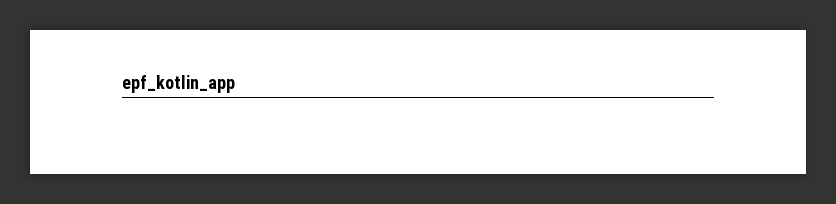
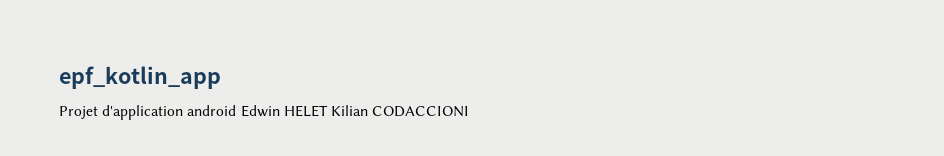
(235, 84) none -> [59,105,470,120] // Projet d'application android Edwin HELET Kilian CODACCIONI

